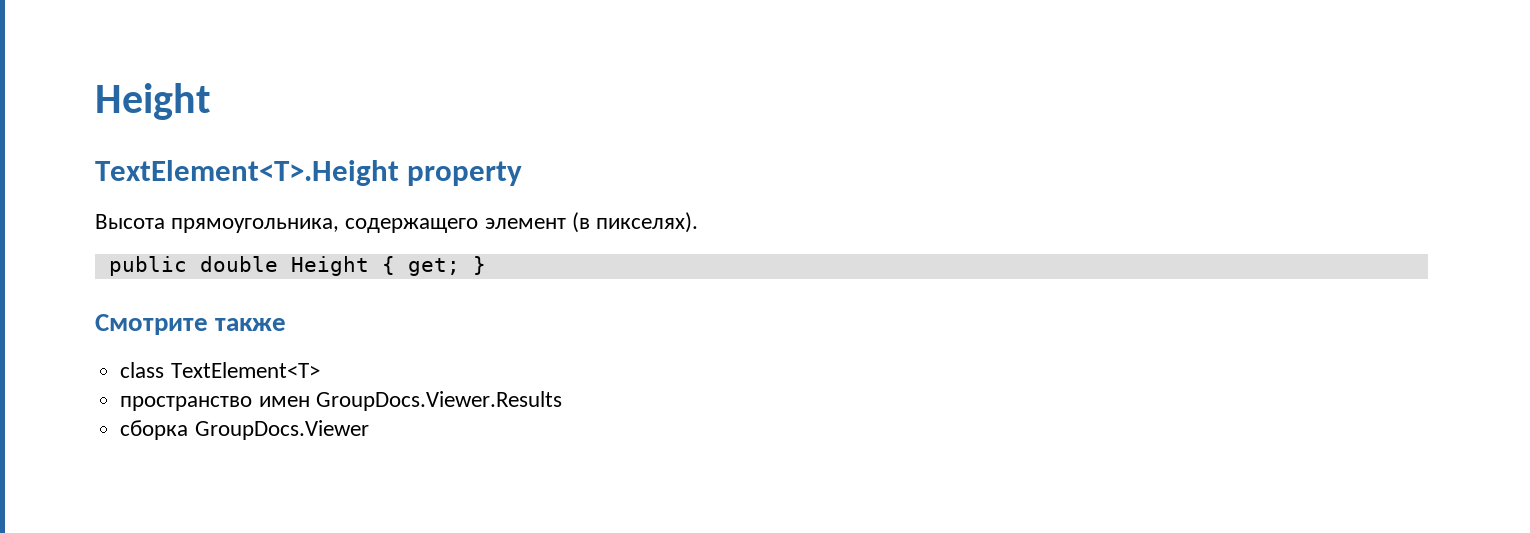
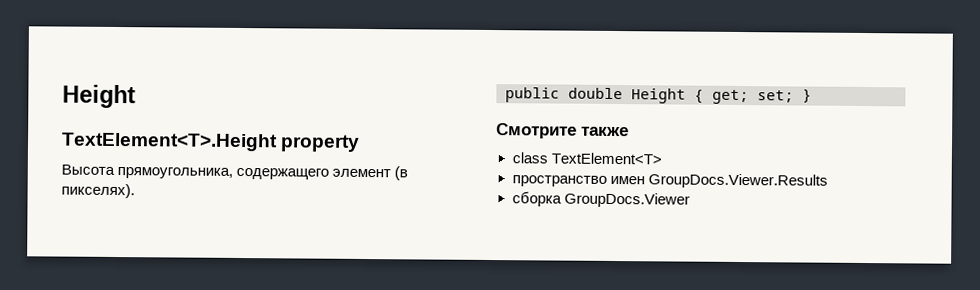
(460, 267) none -> [757,90,794,103] set;

